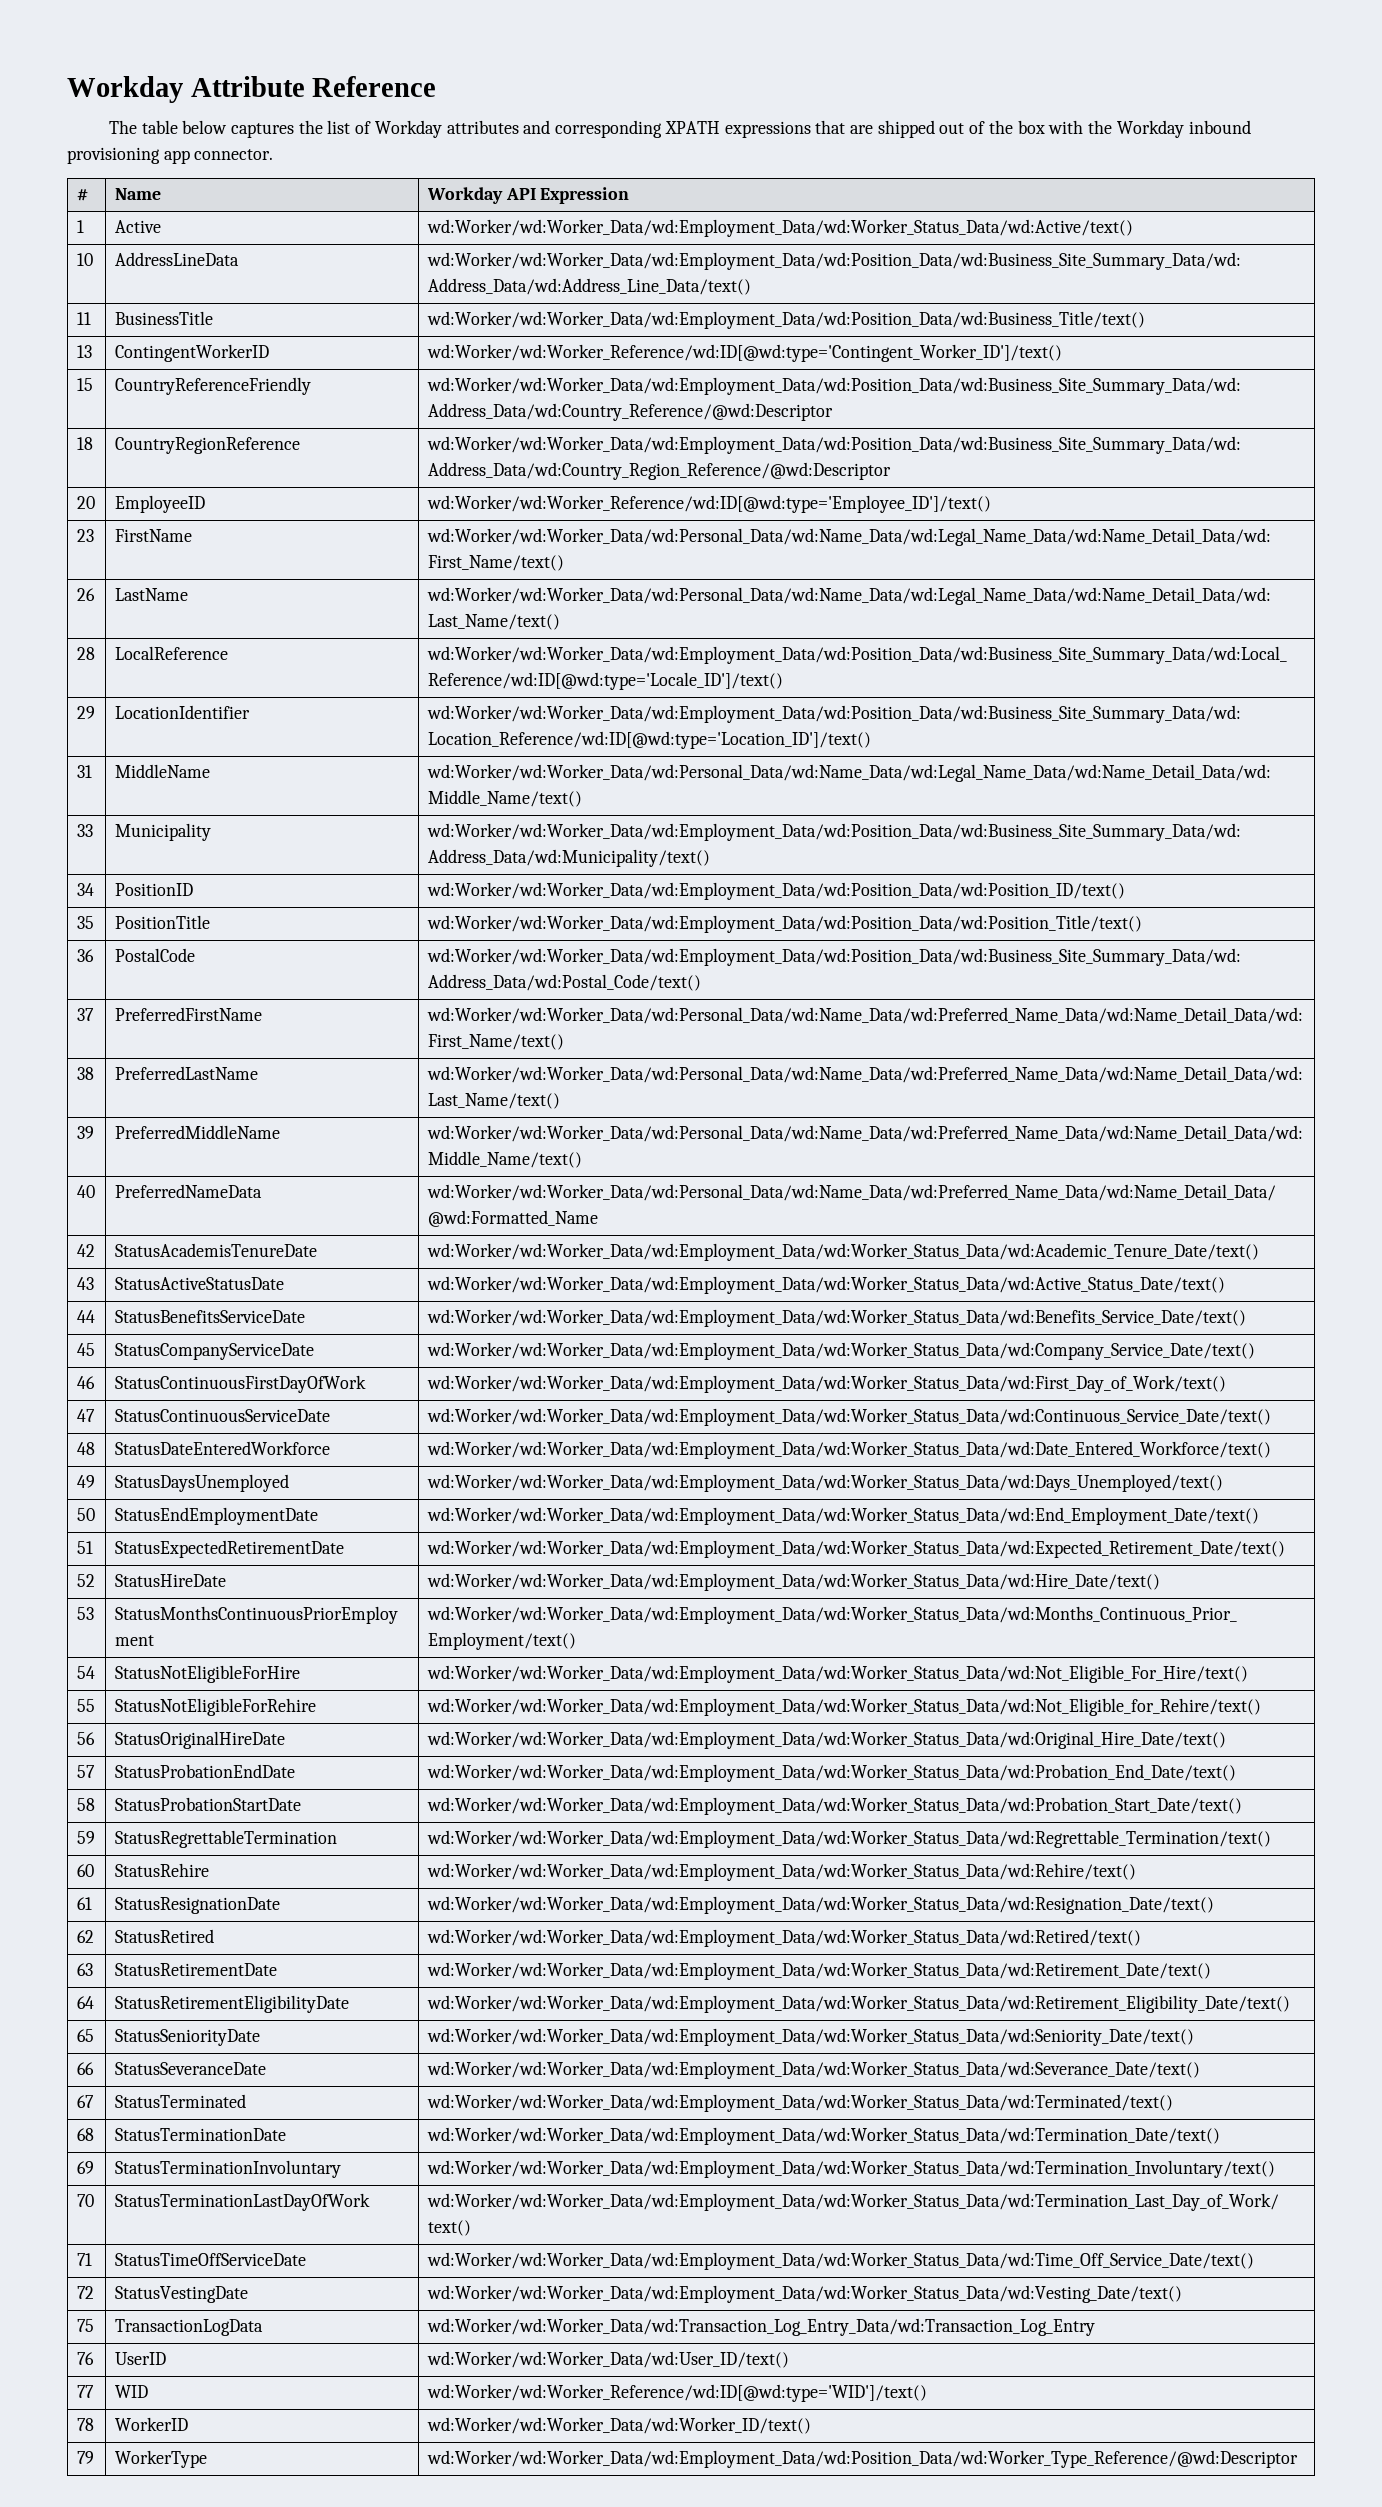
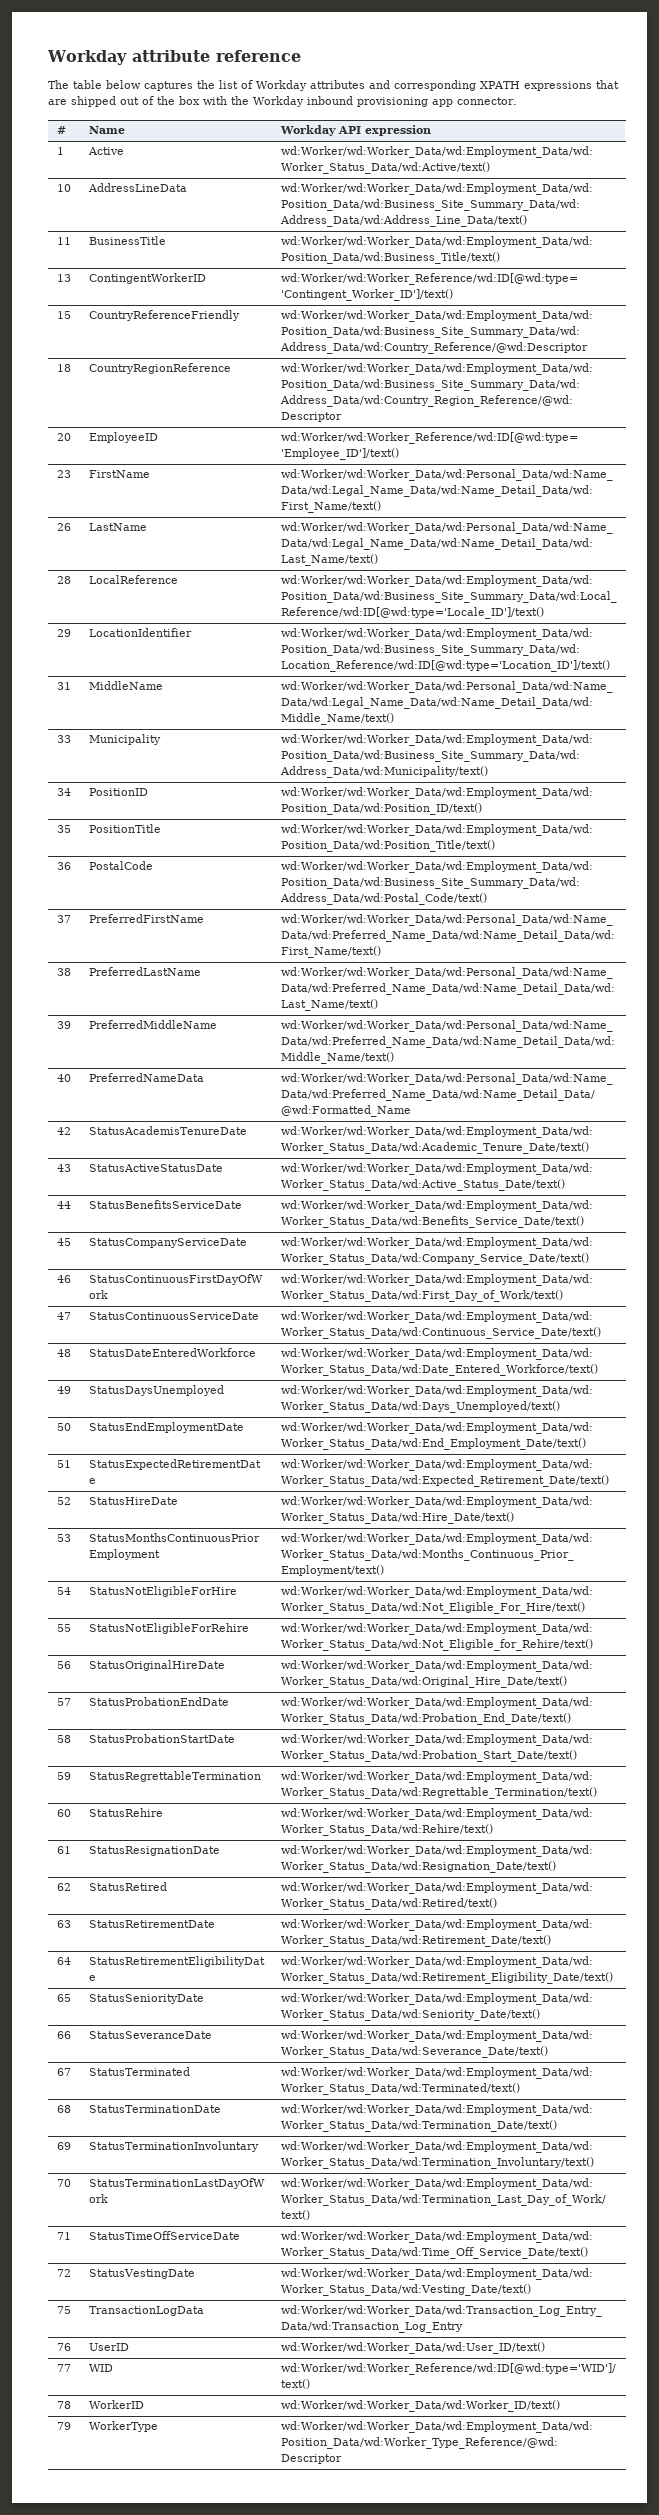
[67,76,437,103] Workday Attribute Reference -> [47,50,301,65] Workday attribute reference
[540,187,630,204] Expression -> [364,125,431,136] expression

